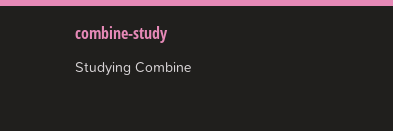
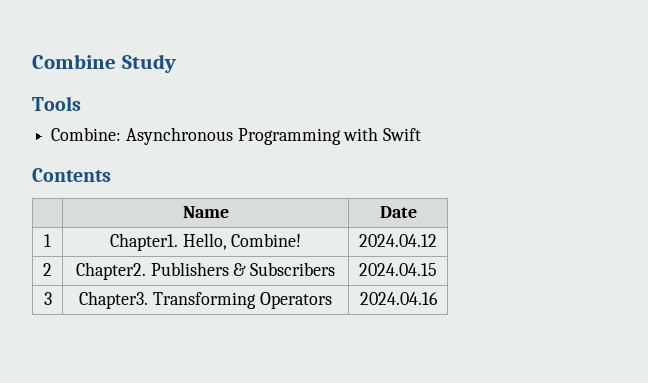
[75,26,168,43] [75,62,191,76] combine-study // Studying Combine -> [32,54,176,73] [32,96,81,111] [51,127,422,145] [32,168,111,182] [182,206,229,218] [379,206,417,218] [44,234,51,247] [109,233,302,251] [359,234,437,247] [43,263,52,276] [75,262,336,280] [359,263,437,276] [43,292,52,305] [79,291,332,309] [359,292,438,305] Combine Study // Tools // Combine: Asynchronous Programming with Swift // Contents // | Name | Date // 1 | Chapter1. Hello, Combine! | 2024.04.12 // 2 | Chapter2. Publishers & Subscribers | 2024.04.15 // 3 | Chapter3. Transforming Operators | 2024.04.16

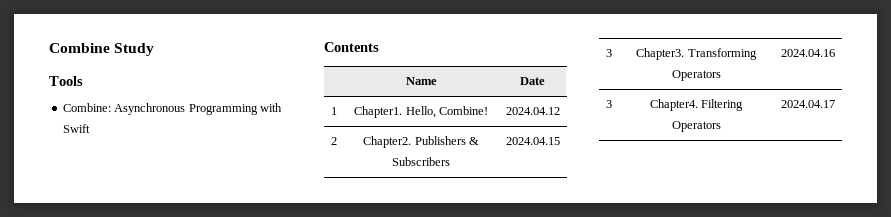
(438, 298) none -> [606,100,612,108] [649,99,744,111] [671,121,721,132] [780,100,835,108] // 3 | Chapter4. Filtering Operators | 2024.04.17

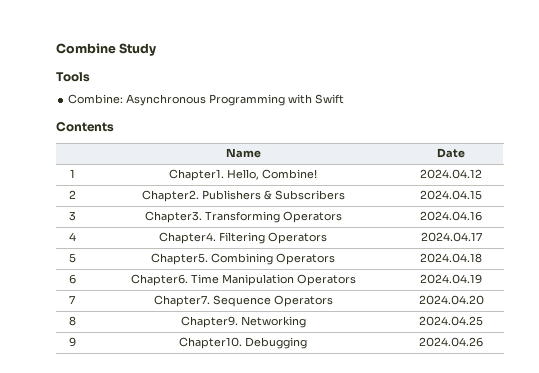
[606,100,612,108] 3 -> [68,232,76,241] 4
(835, 104) none -> [68,253,76,263] [151,253,335,265] [420,253,482,263] [68,274,76,284] [130,274,356,286] [420,274,482,284] [69,295,75,304] [153,295,333,307] [418,295,484,305] [68,316,76,326] [180,316,306,328] [419,316,483,326] [68,337,76,347] [179,337,307,349] [419,337,483,347] // 5 | Chapter5. Combining Operators | 2024.04.18 // 6 | Chapter6. Time Manipulation Operators | 2024.04.19 // 7 | Chapter7. Sequence Operators | 2024.04.20 // 8 | Chapter9. Networking | 2024.04.25 // 9 | Chapter10. Debugging | 2024.04.26

